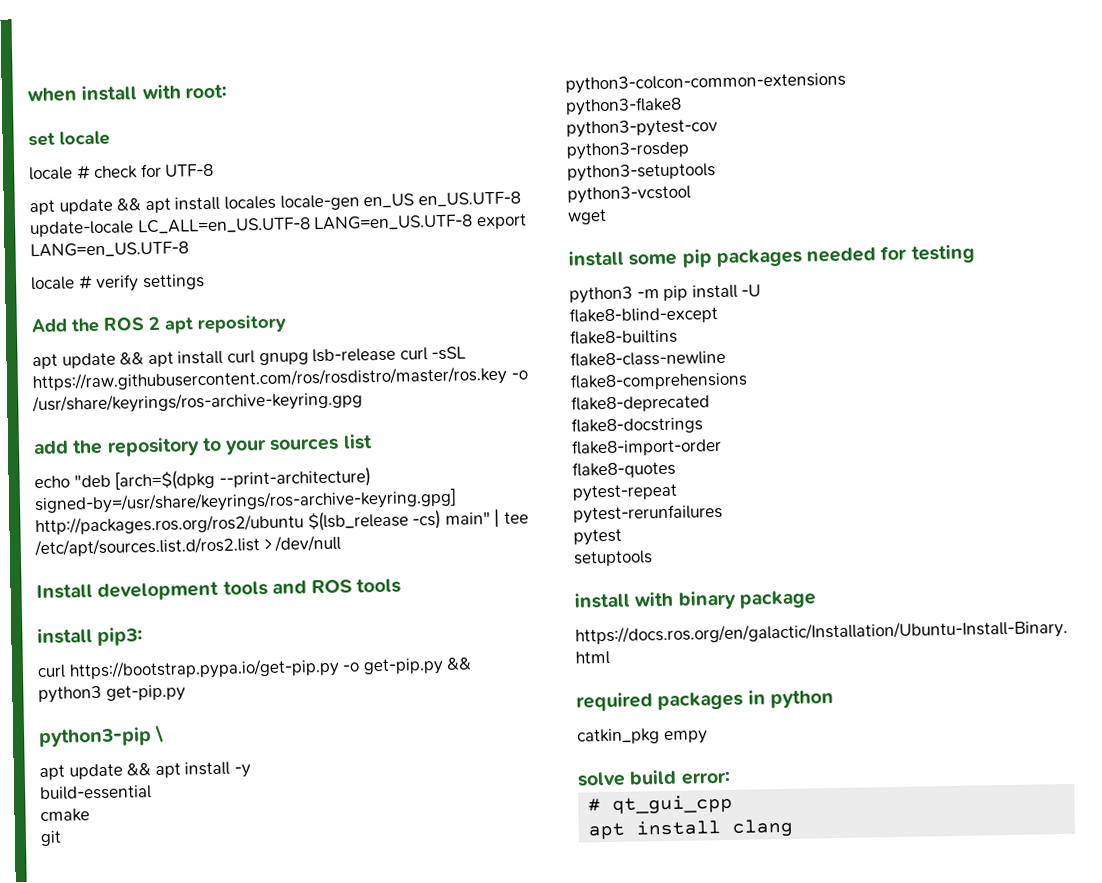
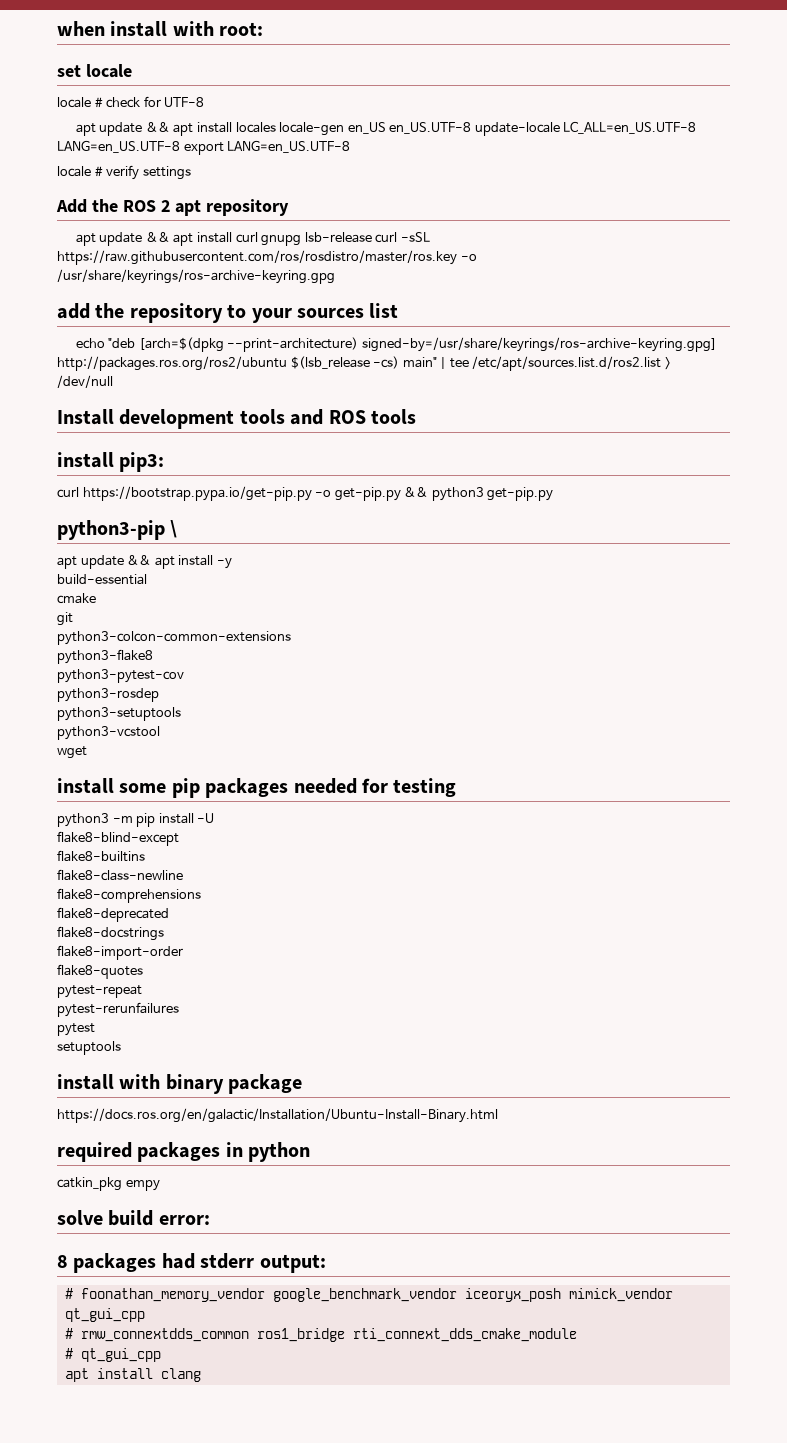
(731, 777) none -> [57,1253,326,1273] [64,1288,673,1302] [64,1308,145,1322] [64,1328,577,1342] // 8 packages had stderr output: // # foonathan_memory_vendor google_benchmark_vendor iceoryx_posh mimick_vendor qt_gui_cpp // # rmw_connextdds_common ros1_bridge rti_connext_dds_cmake_module

